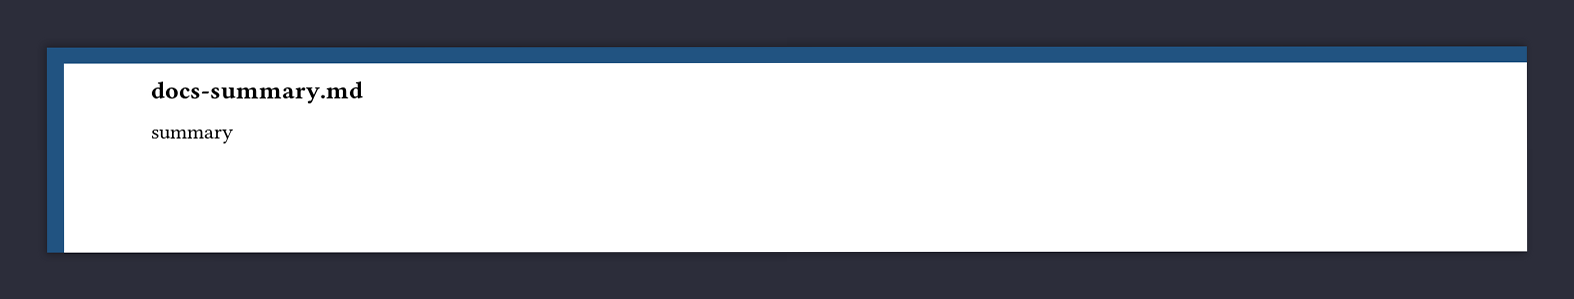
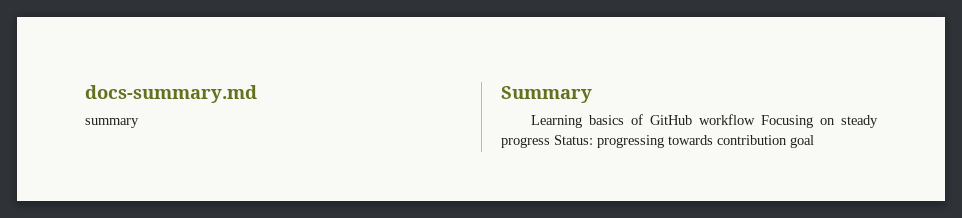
(233, 136) none -> [501,86,592,103] [530,114,878,128] [501,135,814,148] // Summary // Learning basics of GitHub workflow Focusing on steady progress Status: progressing towards contribution goal

